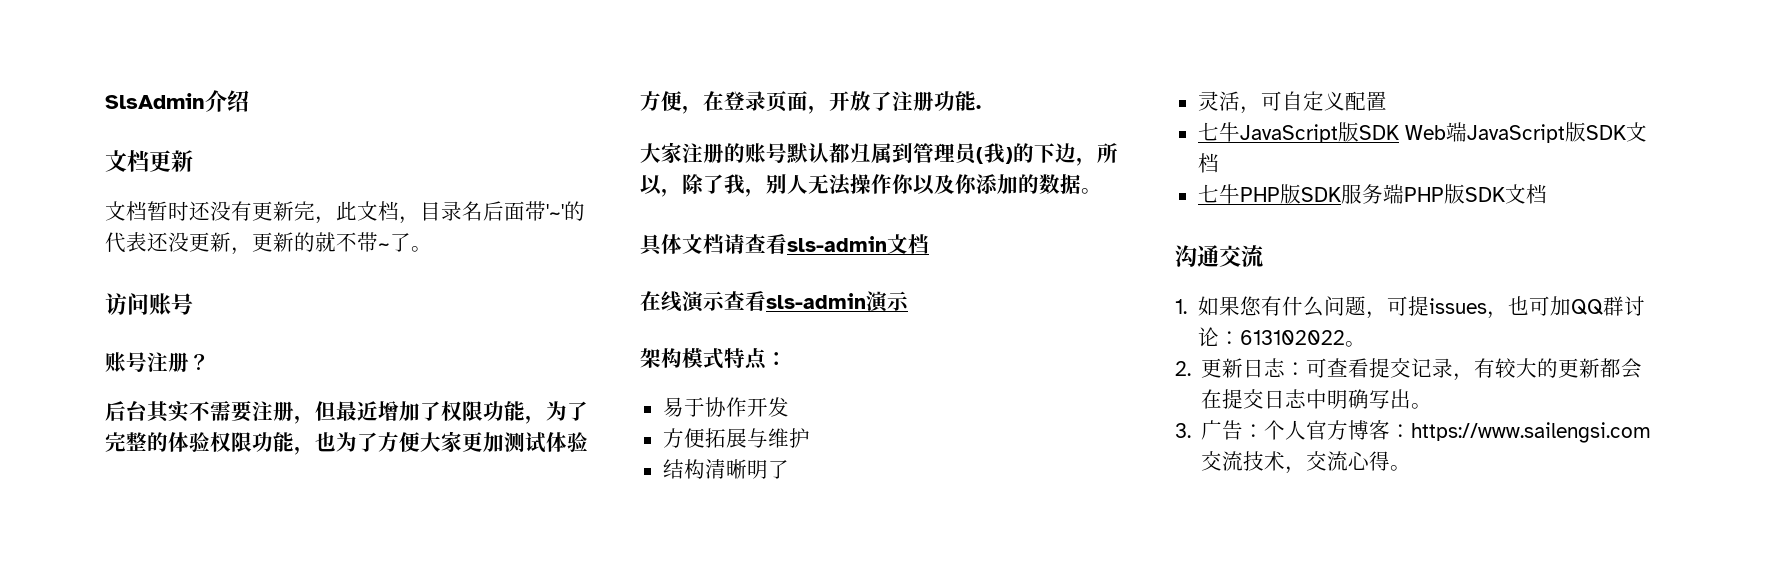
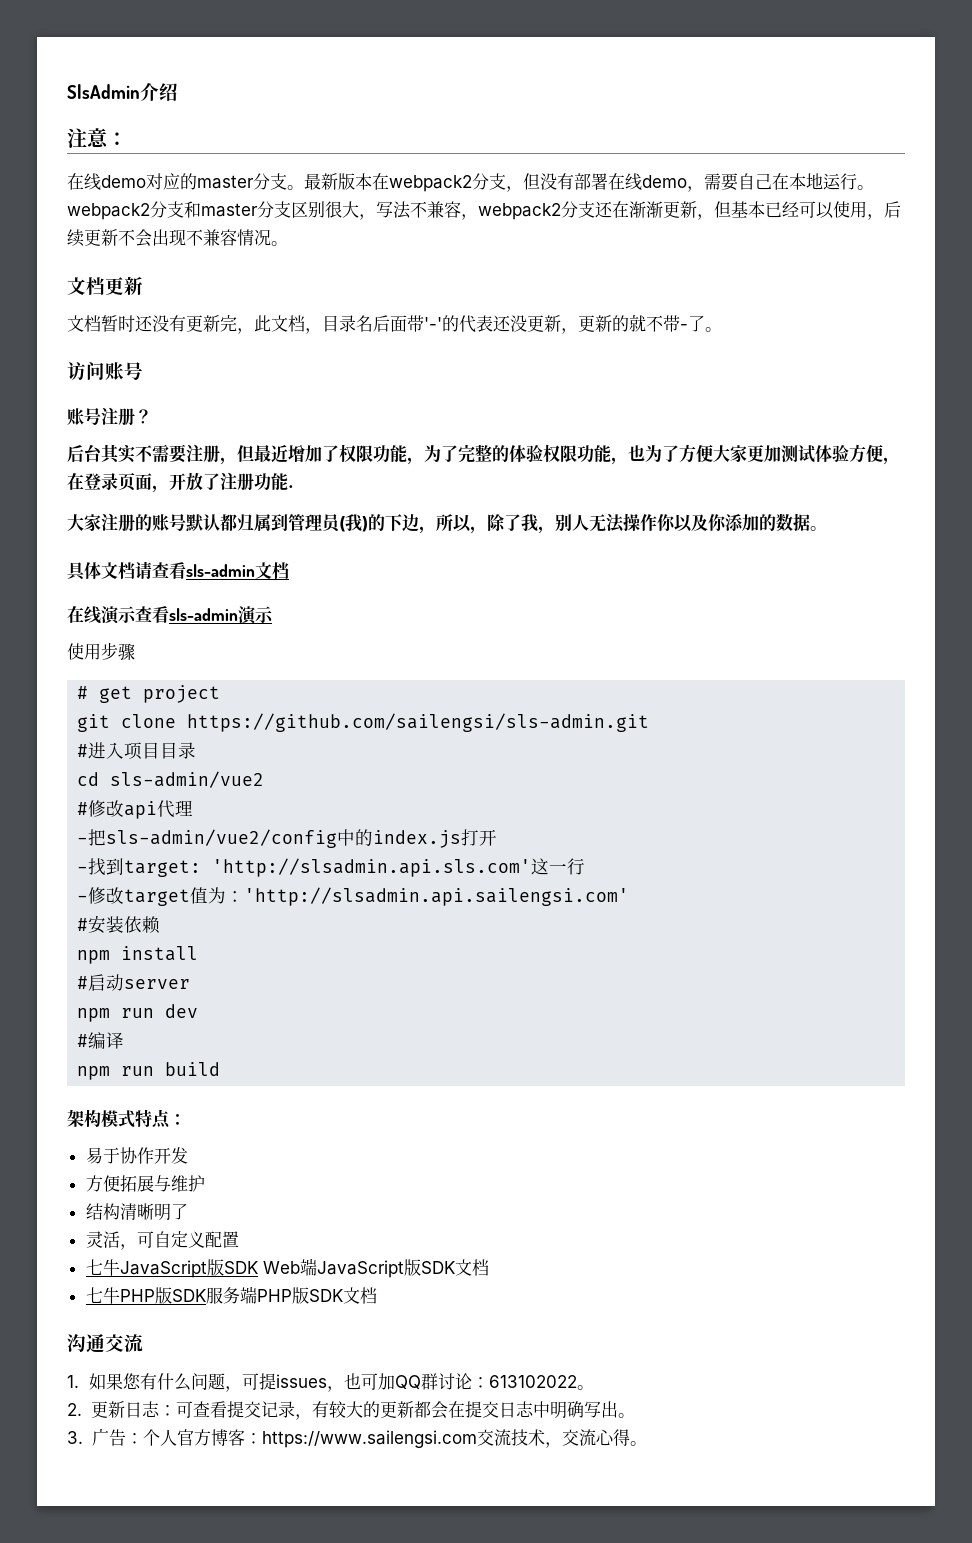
(249, 101) none -> [67,128,127,148] [67,173,874,192] [67,201,901,220] [67,229,288,247] // 注意： // 在线demo对应的master分支。最新版本在webpack2分支，但没有部署在线demo，需要自己在本地运行。webpack2分支和master分支区别很大，写法不兼容，webpack2分支还在渐渐更新，但基本已经可以使用，后续更新不会出现不兼容情况。
[546,204,564,219] '~' -> [424,317,442,330] '-'
[378,243,390,250] ~ -> [680,324,688,330] -
(909, 301) none -> [67,642,135,661] [77,685,221,703] [77,713,650,732] [77,742,197,760] [77,771,265,788] [77,800,194,819] [77,829,498,848] [77,858,586,877] [77,887,630,906] [77,915,161,934] [77,946,199,964] [77,974,191,991] [77,1004,199,1022] [77,1032,125,1049] [77,1062,221,1080] // 使用步骤 // # get project // git clone https://github.com/sailengsi/sls-admin.git // #进入项目目录 // cd sls-admin/vue2 // #修改api代理 // -把sls-admin/vue2/config中的index.js打开 // -找到target: 'http://slsadmin.api.sls.com'这一行 // -修改target值为：'http://slsadmin.api.sailengsi.com' // #安装依赖 // npm install // #启动server // npm run dev // #编译 // npm run build

